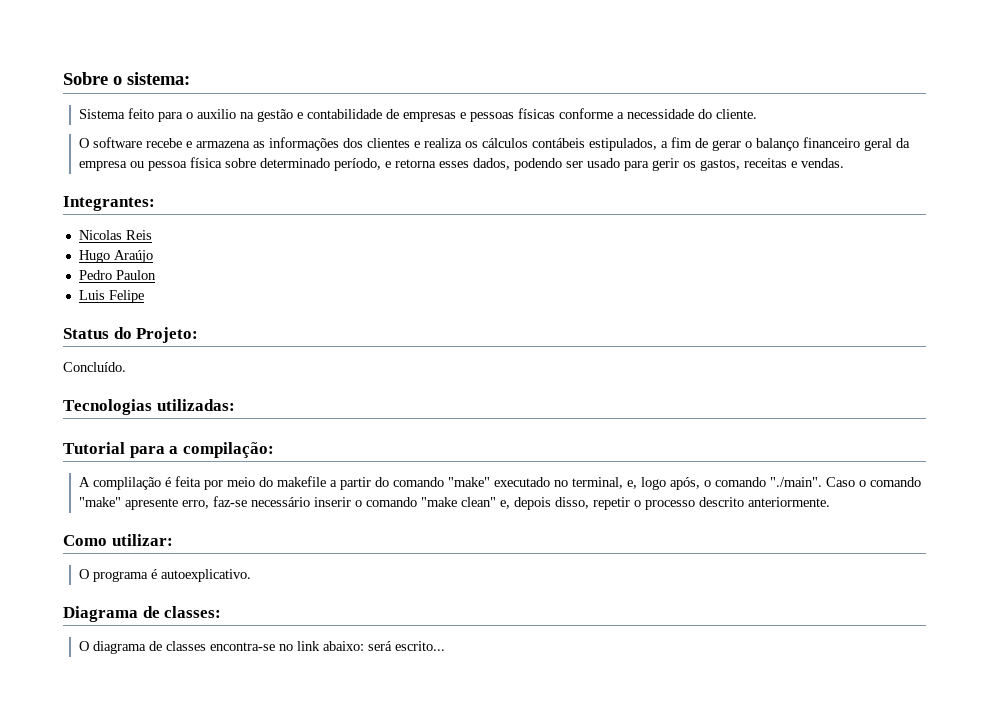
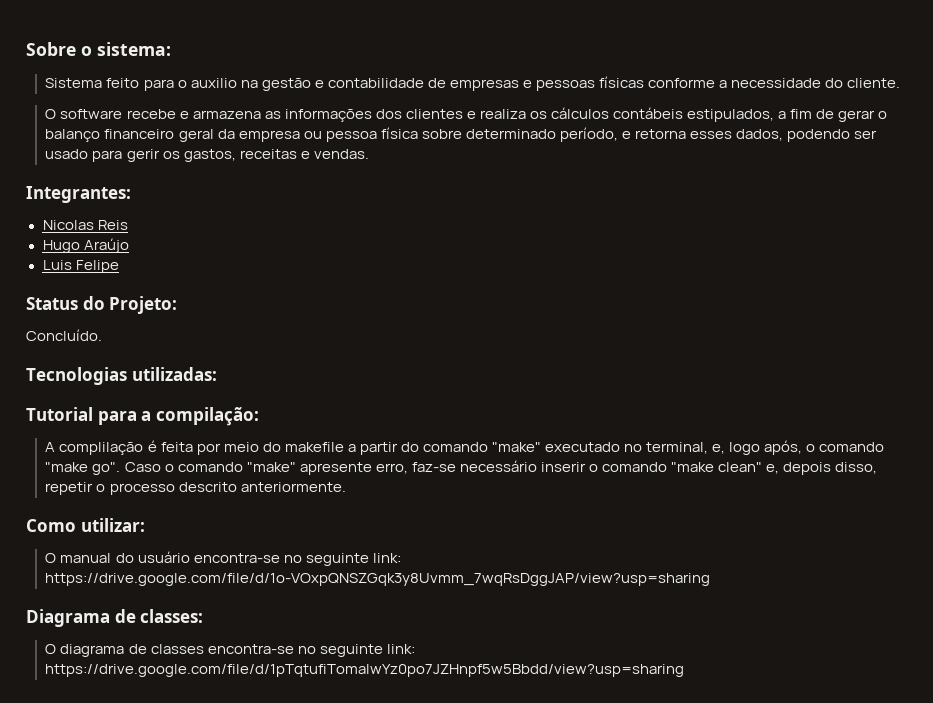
[78,270,156,280] // Pedro Paulon -> (129, 245) none
[770,477,823,487] "./main". -> [45,462,121,475] "make go".
[93,569,252,582] programa é autoexplicativo. -> [60,551,401,566] [45,573,711,586] manual do usuário encontra-se no seguinte link: https://drive.google.com/file/d/1o-VOxpQNSZGqk3y8Uvmm_7wqRsDggJAP/view?usp=sharing
[297,641,446,651] link abaixo: será escrito... -> [319,644,415,657] [45,664,685,677] seguinte link: https://drive.google.com/file/d/1pTqtufiTomalwYz0po7JZHnpf5w5Bbdd/view?usp=sharing

